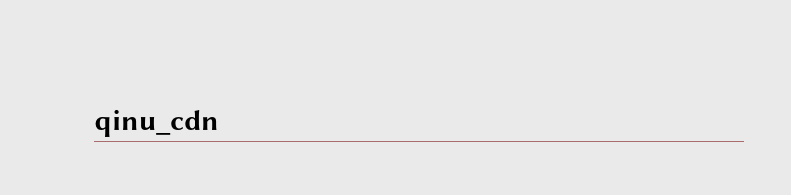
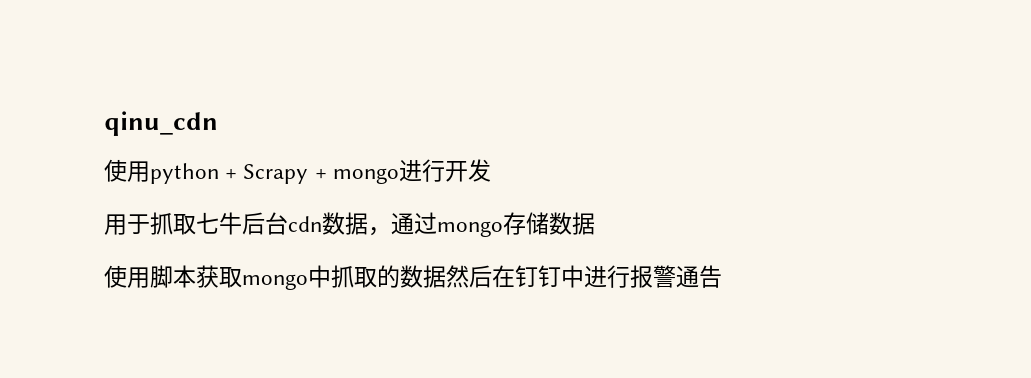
(219, 123) none -> [104,159,491,184] [104,212,595,237] [104,265,722,290] // 使用python + Scrapy + mongo进行开发 // 用于抓取七牛后台cdn数据，通过mongo存储数据 // 使用脚本获取mongo中抓取的数据然后在钉钉中进行报警通告

